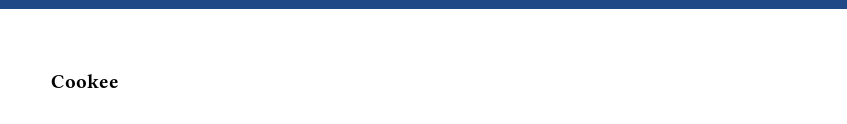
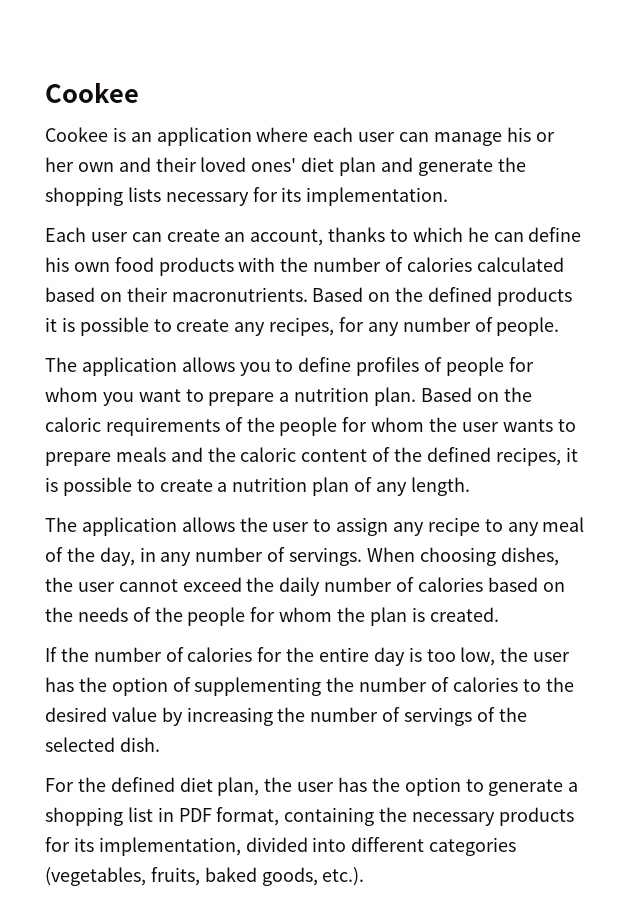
[51,74,119,88] Cookee -> [45,82,139,103] [45,127,555,146] [45,157,526,176] [45,187,449,206] [45,227,582,246] [45,257,564,276] [45,287,572,306] [45,317,560,336] [45,357,534,376] [45,387,532,406] [45,417,576,436] [45,447,578,466] [45,477,470,496] [45,517,585,536] [45,547,559,566] [45,577,565,596] [45,607,499,626] [45,647,571,666] [45,677,574,696] [45,707,527,726] [45,737,160,752] [45,777,579,796] [45,807,574,826] [45,837,517,856] [45,867,365,886] Cookee // Cookee is an application where each user can manage his or her own and their loved ones' diet plan and generate the shopping lists necessary for its implementation. // Each user can create an account, thanks to which he can define his own food products with the number of calories calculated based on their macronutrients. Based on the defined products it is possible to create any recipes, for any number of people. // The application allows you to define profiles of people for whom you want to prepare a nutrition plan. Based on the caloric requirements of the people for whom the user wants to prepare meals and the caloric content of the defined recipes, it is possible to create a nutrition plan of any length. // The application allows the user to assign any recipe to any meal of the day, in any number of servings. When choosing dishes, the user cannot exceed the daily number of calories based on the needs of the people for whom the plan is created. // If the number of calories for the entire day is too low, the user has the option of supplementing the number of calories to the desired value by increasing the number of servings of the selected dish. // For the defined diet plan, the user has the option to generate a shopping list in PDF format, containing the necessary products for its implementation, divided into different categories (vegetables, fruits, baked goods, etc.).

